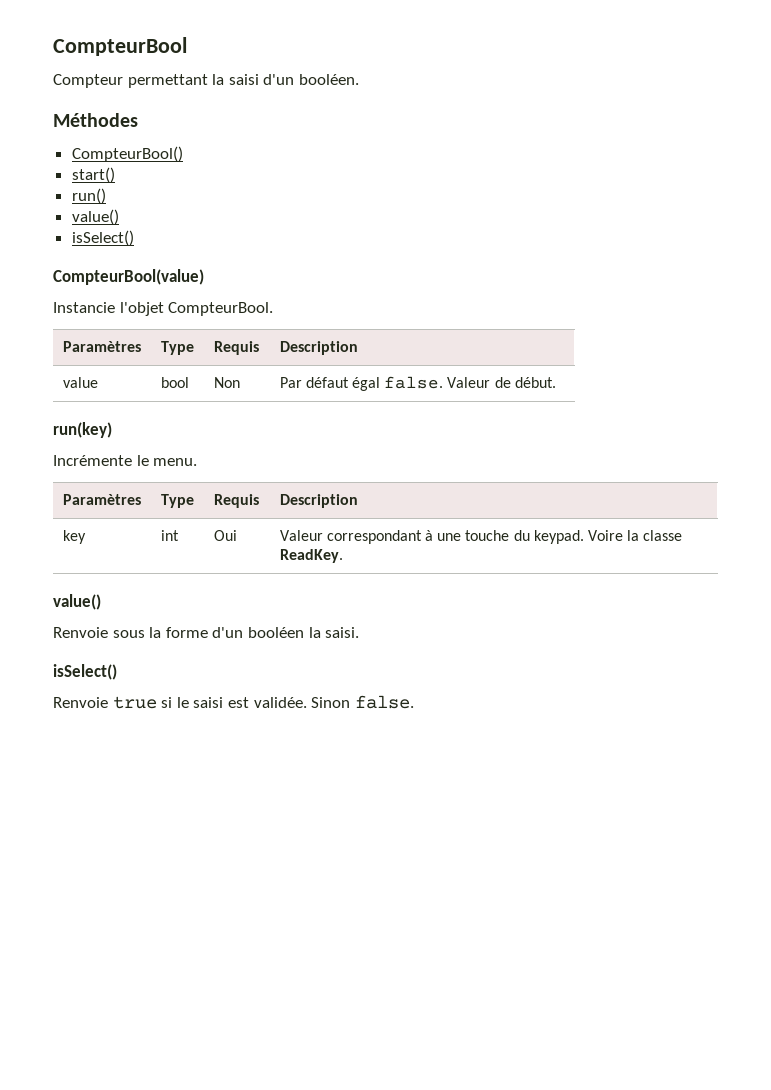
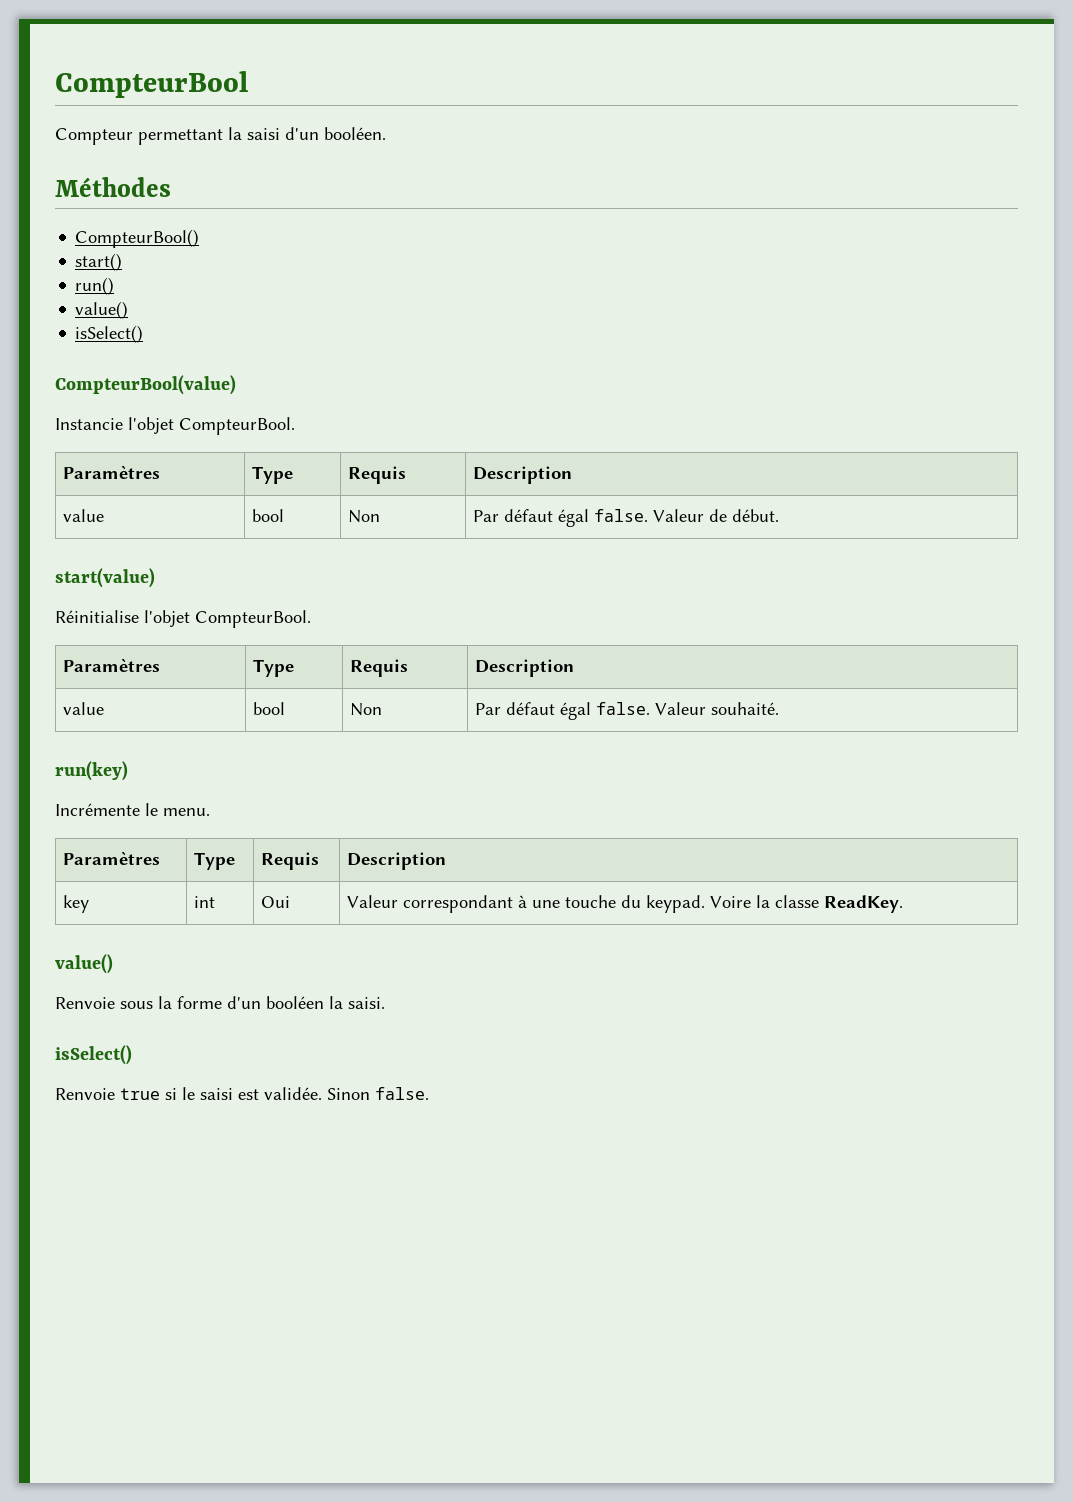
(556, 382) none -> [55,568,155,588] [55,610,311,628] [62,658,160,672] [252,659,294,677] [349,659,408,677] [474,659,574,677] [62,702,104,715] [252,702,285,715] [349,703,382,716] [474,702,779,720] // start(value) // Réinitialise l'objet CompteurBool. // Paramètres | Type | Requis | Description // value | bool | Non | Par défaut égal false. Valeur souhaité.

